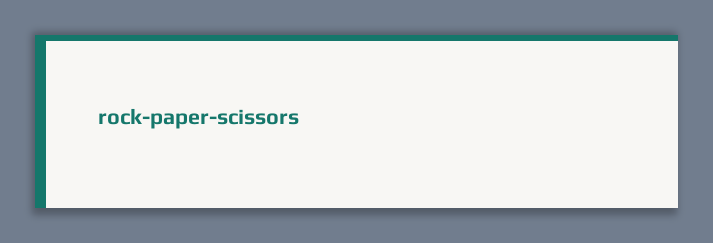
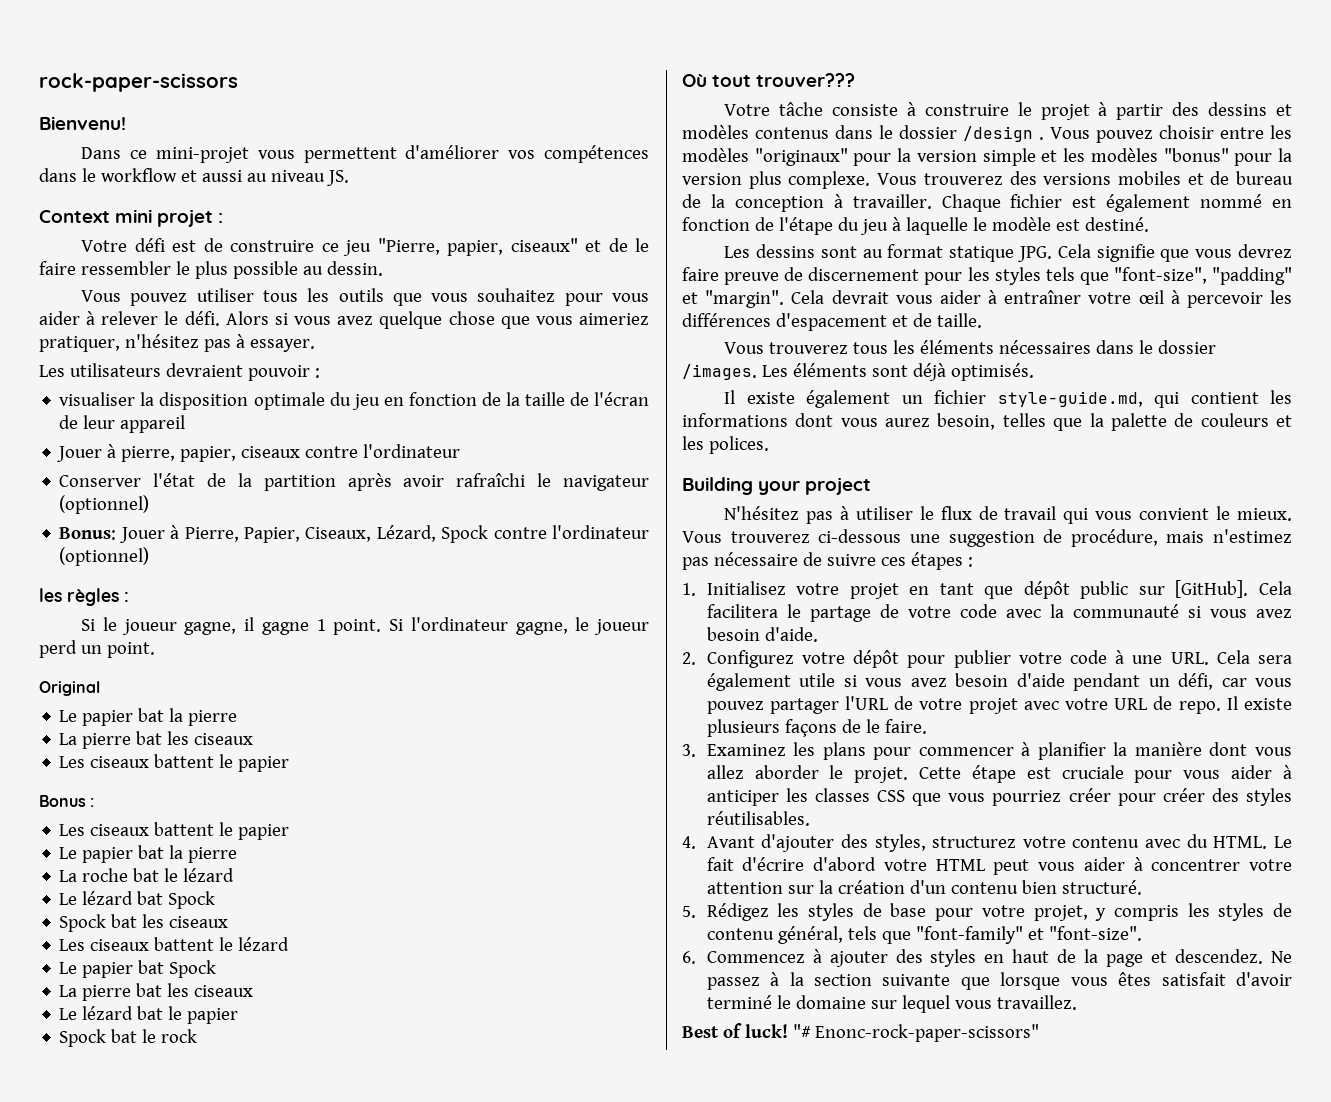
(299, 118) none -> [39,116,126,130] [81,145,649,163] [39,168,349,186] [39,209,224,227] [81,238,650,256] [39,261,383,279] [81,288,649,306] [39,311,649,329] [39,334,315,352] [39,363,320,381] [59,392,649,410] [59,415,186,433] [57,444,461,462] [59,473,650,491] [59,495,150,514] [59,525,649,543] [59,547,150,566] [39,588,129,606] [81,617,650,635] [39,640,155,658] [39,681,100,696] [59,708,238,726] [59,731,254,749] [59,754,290,772] [39,795,95,807] [59,822,290,840] [59,845,238,863] [59,868,235,882] [59,891,216,909] [59,914,229,932] [59,937,290,951] [59,960,217,978] [59,983,254,1001] [59,1006,239,1024] [59,1029,198,1047] [682,73,856,87] [724,102,1292,120] [682,125,1292,143] [682,148,1292,166] [682,171,1293,189] [682,194,1292,212] [682,217,1149,235] [724,244,1292,262] [682,267,1292,285] [682,290,1292,308] [682,313,982,331] [724,340,1217,354] [682,363,1034,381] [724,390,1292,408] [682,413,1292,431] [682,436,769,454] [682,477,872,495] [724,506,1292,524] [682,529,1292,547] [682,552,973,570] [682,580,1292,599] [706,604,1292,622] [706,627,818,642] [682,650,1292,668] [706,673,1293,691] [706,696,1292,714] [706,719,927,737] [682,742,1292,760] [706,765,1292,783] [706,788,1292,806] [706,811,810,826] [682,834,1292,852] [706,857,1292,875] [706,880,1142,895] [682,903,1292,921] [706,926,1142,944] [682,949,1292,967] [706,972,1292,990] [706,995,1077,1013] [682,1023,1039,1042] // Bienvenu! // Dans ce mini-projet vous permettent d'améliorer vos compétences dans le workflow et aussi au niveau JS. // Context mini projet : // Votre défi est de construire ce jeu "Pierre, papier, ciseaux" et de le faire ressembler le plus possible au dessin. // Vous pouvez utiliser tous les outils que vous souhaitez pour vous aider à relever le défi. Alors si vous avez quelque chose que vous aimeriez pratiquer, n'hésitez pas à essayer. // Les utilisateurs devraient pouvoir : // visualiser la disposition optimale du jeu en fonction de la taille de l'écran de leur appareil // Jouer à pierre, papier, ciseaux contre l'ordinateur // Conserver l'état de la partition après avoir rafraîchi le navigateur (optionnel) // Bonus: Jouer à Pierre, Papier, Ciseaux, Lézard, Spock contre l'ordinateur (optionnel) // les règles : // Si le joueur gagne, il gagne 1 point. Si l'ordinateur gagne, le joueur perd un point. // Original // Le papier bat la pierre // La pierre bat les ciseaux // Les ciseaux battent le papier // Bonus : // Les ciseaux battent le papier // Le papier bat la pierre // La roche bat le lézard // Le lézard bat Spock // Spock bat les ciseaux // Les ciseaux battent le lézard // Le papier bat Spock // La pierre bat les ciseaux // Le lézard bat le papier // Spock bat le rock // Où tout trouver??? // Votre tâche consiste à construire le projet à partir des dessins et modèles contenus dans le dossier /design . Vous pouvez choisir entre les modèles "originaux" pour la version simple et les modèles "bonus" pour la version plus complexe. Vous trouverez des versions mobiles et de bureau de la conception à travailler. Chaque fichier est également nommé en fonction de l'étape du jeu à laquelle le modèle est destiné. // Les dessins sont au format statique JPG. Cela signifie que vous devrez faire preuve de discernement pour les styles tels que "font-size", "padding" et "margin". Cela devrait vous aider à entraîner votre œil à percevoir les différences d'espacement et de taille. // Vous trouverez tous les éléments nécessaires dans le dossier /images. Les éléments sont déjà optimisés. // Il existe également un fichier style-guide.md, qui contient les informations dont vous aurez besoin, telles que la palette de couleurs et les polices. // Building your project // N'hésitez pas à utiliser le flux de travail qui vous convient le mieux. Vous trouverez ci-dessous une suggestion de procédure, mais n'estimez pas nécessaire de suivre ces étapes : // 1. Initialisez votre projet en tant que dépôt public sur [GitHub]. Cela facilitera le partage de votre code avec la communauté si vous avez besoin d'aide. // 2. Configurez votre dépôt pour publier votre code à une URL. Cela sera également utile si vous avez besoin d'aide pendant un défi, car vous pouvez partager l'URL de votre projet avec votre URL de repo. Il existe plusieurs façons de le faire. // 3. Examinez les plans pour commencer à planifier la manière dont vous allez aborder le projet. Cette étape est cruciale pour vous aider à anticiper les classes CSS que vous pourriez créer pour créer des styles réutilisables. // 4. Avant d'ajouter des styles, structurez votre contenu avec du HTML. Le fait d'écrire d'abord votre HTML peut vous aider à concentrer votre attention sur la création d'un contenu bien structuré. // 5. Rédigez les styles de base pour votre projet, y compris les styles de contenu général, tels que "font-family" et "font-size". // 6. Commencez à ajouter des styles en haut de la page et descendez. Ne passez à la section suivante que lorsque vous êtes satisfait d'avoir terminé le domaine sur lequel vous travaillez. // Best of luck! "# Enonc-rock-paper-scissors"

